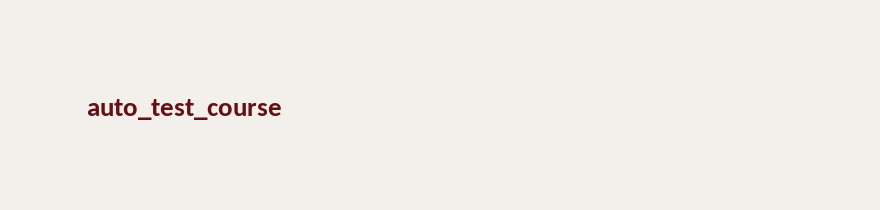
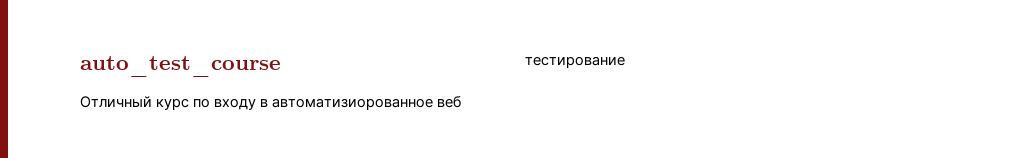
(282, 109) none -> [80,96,462,110] [525,56,625,68] // Отличный курс по входу в автоматизиорованное веб тестирование

